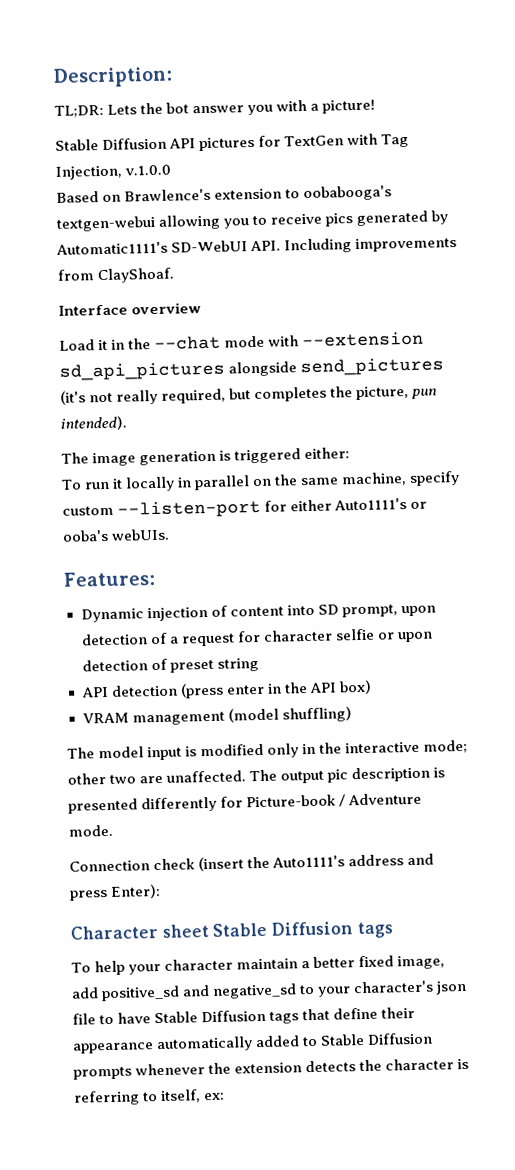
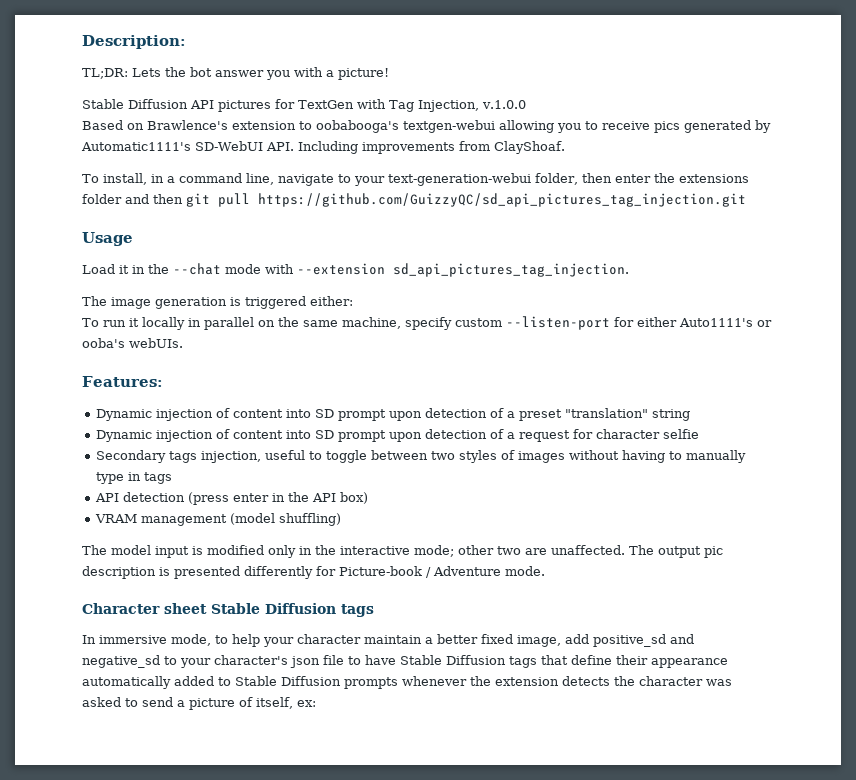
[58,302,202,316] Interface overview -> [82,173,749,186] [82,193,746,207] [82,232,133,246] To install, in a command line, navigate to your text-generation-webui folder, then enter the extensions folder and then git pull https://github.com/GuizzyQC/sd_api_pictures_tag_injection.git // Usage
[59,357,445,381] [60,385,438,405] [60,415,127,431] sd_api_pictures alongside send_pictures (it's not really required, but completes the picture, pun intended). -> [393,263,629,277] sd_api_pictures_tag_injection.
[341,604,398,618] prompt, -> [338,408,691,421] [96,429,387,442] prompt upon detection of a preset "translation" string // Dynamic injection of content into SD prompt
[376,631,433,643] [81,657,259,673] or upon detection of preset string -> [96,450,747,463] [96,472,173,484] // Secondary tags injection, useful to toggle between two styles of images without having to manually type in tags
[69,853,435,872] [69,883,162,901] // Connection check (insert the Auto1111's address and press Enter): -> (545, 571) none
[71,962,91,973] To -> [82,634,228,646] In immersive mode, to
[457,1058,470,1070] [73,1090,159,1106] is referring to -> [706,679,732,686] [82,697,253,710] was asked to send a picture of

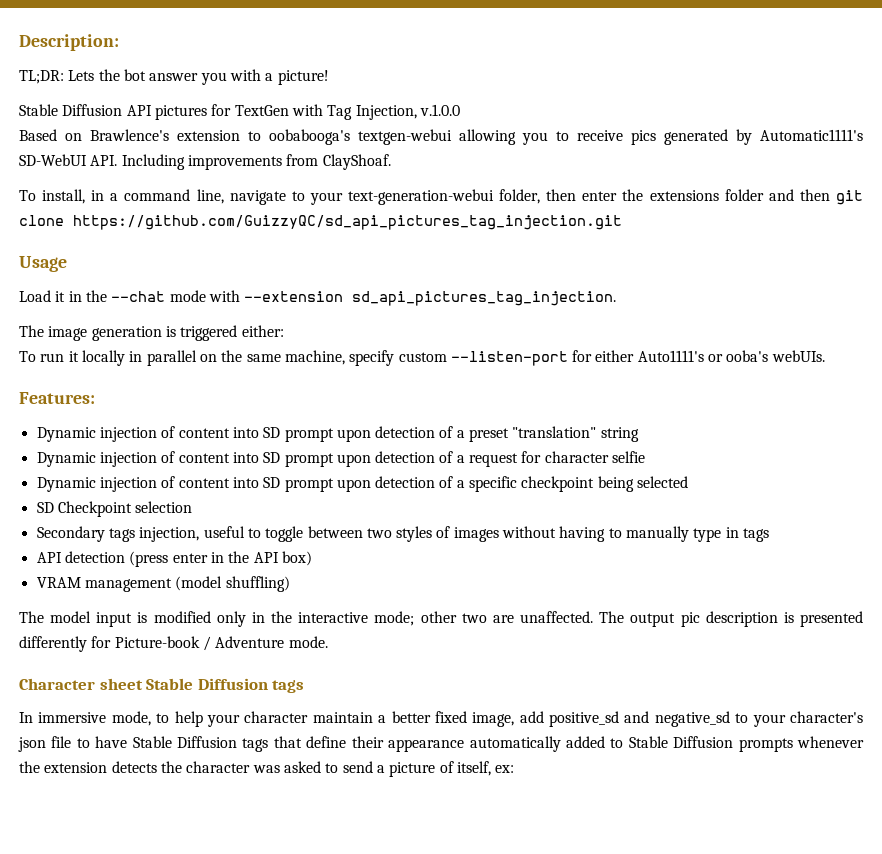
[218,193,250,207] pull -> [19,215,64,226] clone
(700, 434) none -> [36,476,689,492] [36,501,193,517] // Dynamic injection of content into SD prompt upon detection of a specific checkpoint being selected // SD Checkpoint selection

